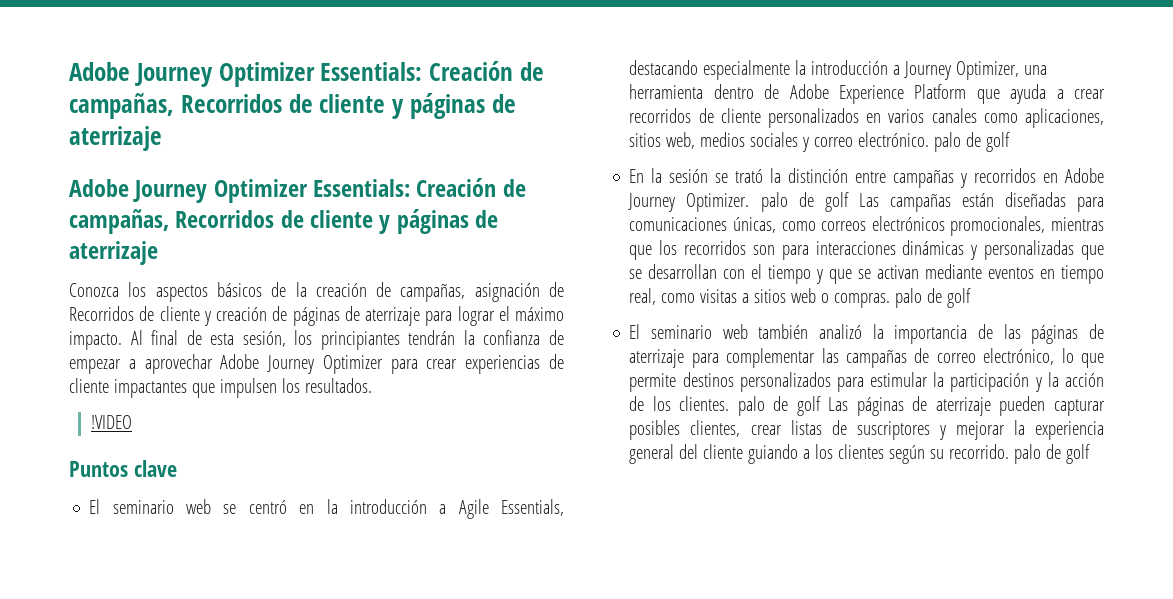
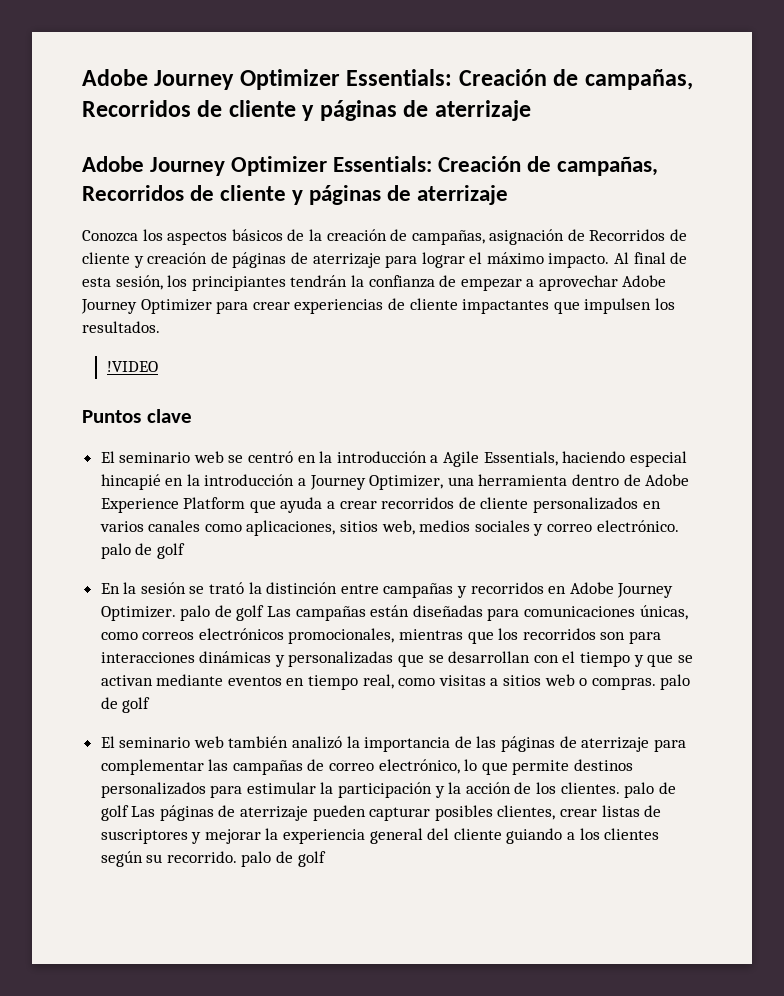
[629,60,791,80] destacando especialmente -> [562,451,687,467] [100,474,184,490] haciendo especial hincapié en

